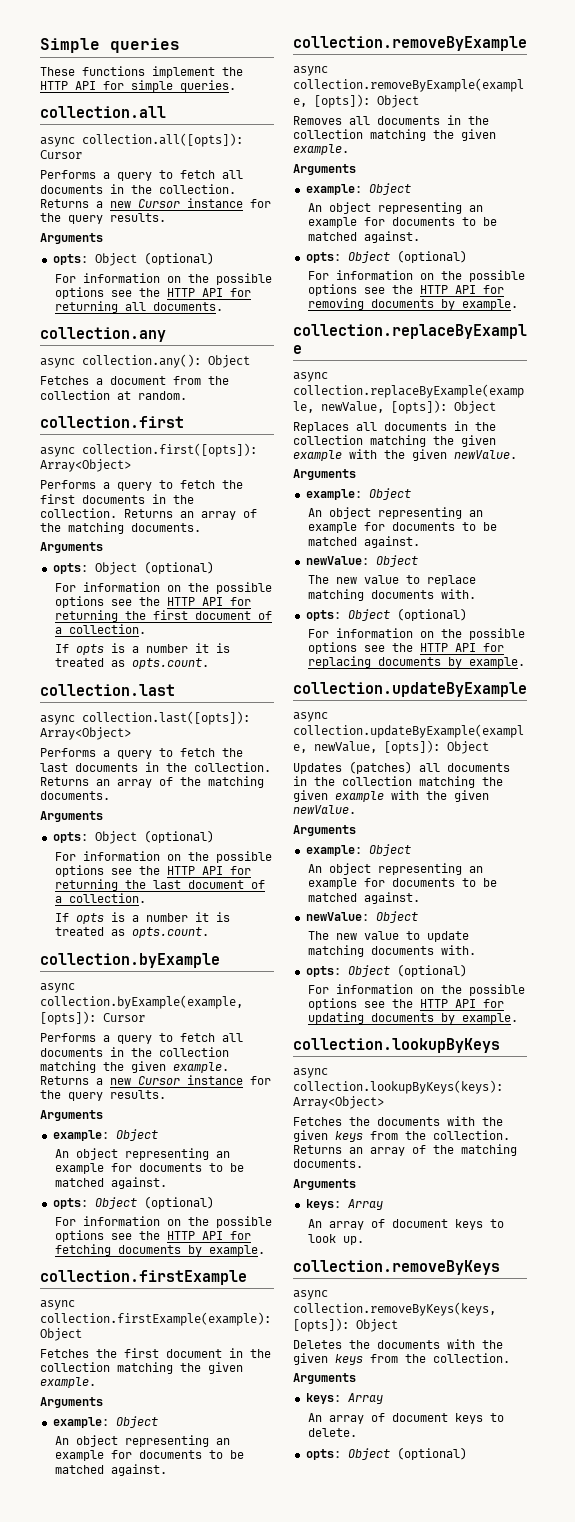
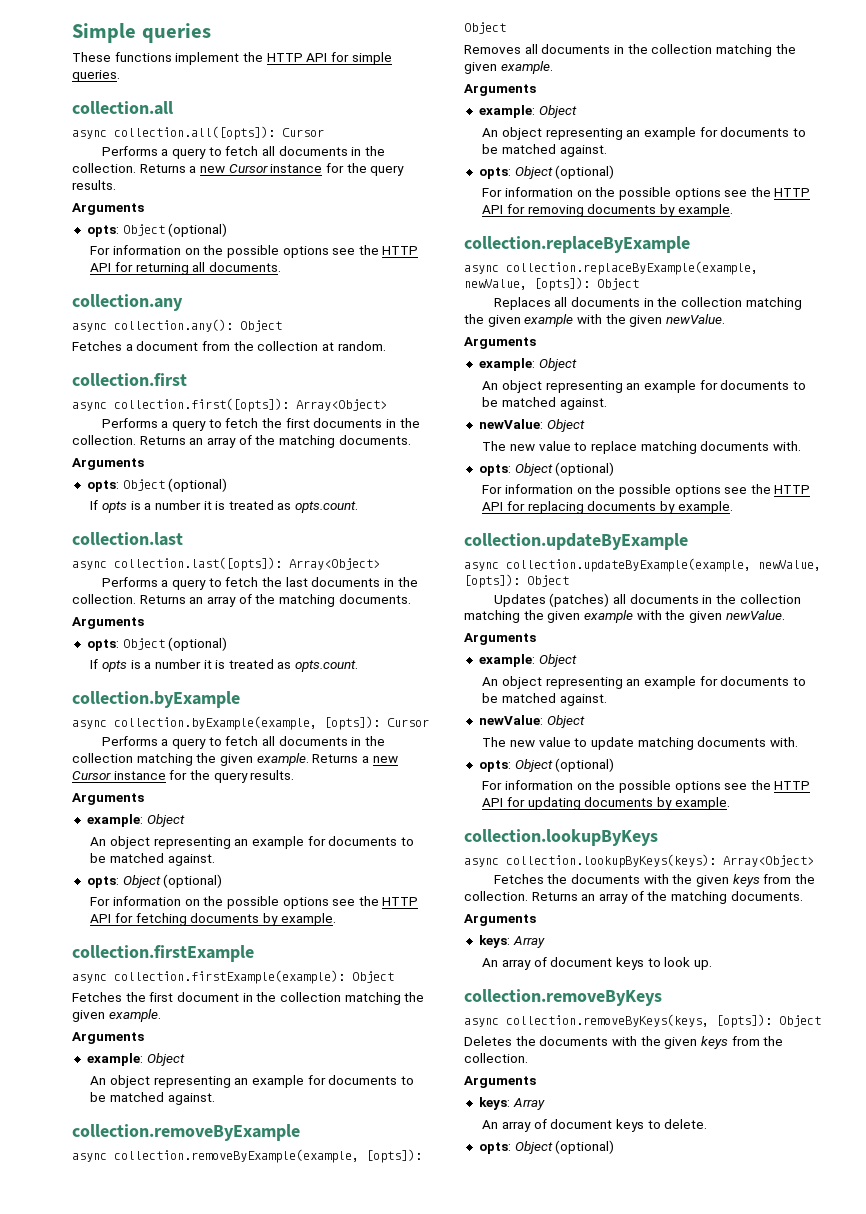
[54,582,272,594] [54,596,251,608] [54,610,272,622] [54,624,146,634] // For information on the possible options see the HTTP API for returning the first document of a collection. -> (228, 485) none
[54,851,272,863] [54,865,251,877] [54,879,265,891] [54,893,146,903] // For information on the possible options see the HTTP API for returning the last document of a collection. -> (228, 644) none

